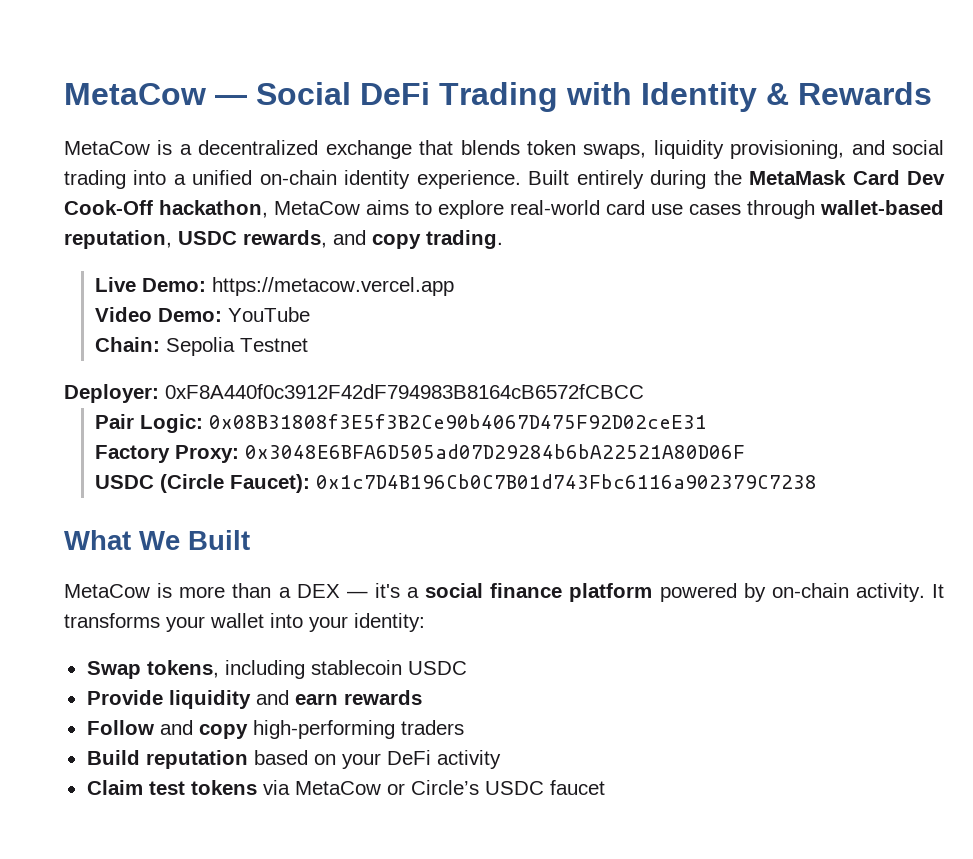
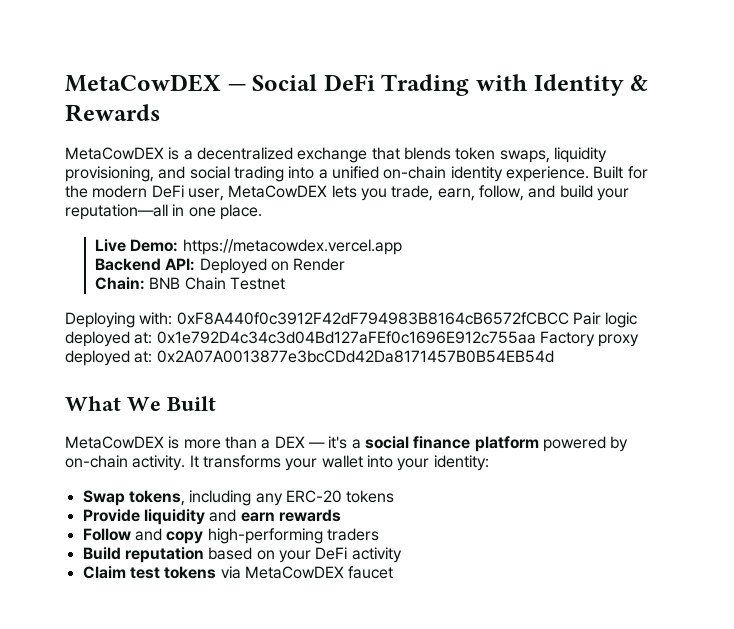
[64,83,206,105] MetaCow -> [65,74,221,92] MetaCowDEX
[64,141,150,155] MetaCow -> [65,147,164,160] MetaCowDEX
[576,170,945,189] [64,200,944,219] [64,230,503,249] [95,277,455,296] [95,307,311,322] entirely during the MetaMask Card Dev Cook-Off hackathon, MetaCow aims to explore real-world card use cases through wallet-based reputation, USDC rewards, and copy trading. // Live Demo: https://metacow.vercel.app // Video Demo: YouTube -> [627,166,648,179] [65,185,629,201] [65,204,262,220] [94,239,402,255] [94,258,346,274] for the modern DeFi user, MetaCowDEX lets you trade, earn, follow, and build your reputation—all in one place. // Live Demo: https://metacowdex.vercel.app // Backend API: Deployed on Render
[166,337,236,356] Sepolia -> [149,277,226,290] BNB Chain
[64,384,159,403] Deployer: -> [65,312,173,328] Deploying with:
[95,414,708,433] [95,444,746,463] [95,474,818,493] // Pair Logic: 0x08B31808f3E5f3B2Ce90b4067D475F92D02ceE31 // Factory Proxy: 0x3048E6BFA6D505ad07D29284b6bA22521A80D06F // USDC (Circle Faucet): 0x1c7D4B196Cb0C7B01d743Fbc6116a902379C7238 -> [572,312,638,328] [65,331,640,347] [65,350,554,366] Pair logic deployed at: 0x1e792D4c34c3d04Bd127aFEf0c1696E912c755aa Factory proxy deployed at: 0x2A07A0013877e3bcCDd42Da8171457B0B54EB54d
[64,584,150,598] MetaCow -> [65,436,164,449] MetaCowDEX
[310,660,467,675] stablecoin USDC -> [255,490,395,506] any ERC-20 tokens
[294,780,544,795] MetaCow or Circle’s USDC -> [244,566,344,579] MetaCowDEX

